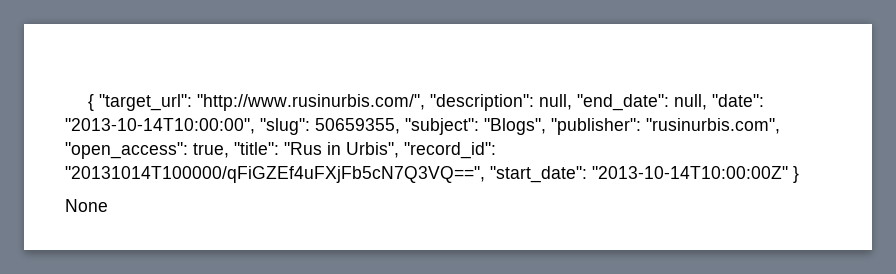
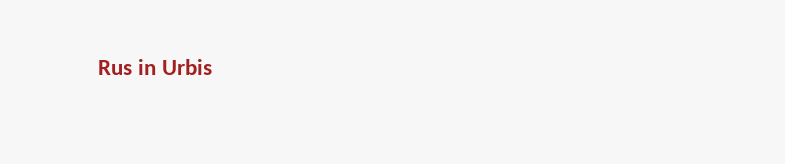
[87,94,764,111] [65,118,780,135] [65,142,496,159] [65,166,799,183] [65,199,108,212] { "target_url": "http://www.rusinurbis.com/", "description": null, "end_date": null, "date": "2013-10-14T10:00:00", "slug": 50659355, "subject": "Blogs", "publisher": "rusinurbis.com", "open_access": true, "title": "Rus in Urbis", "record_id": "20131014T100000/qFiGZEf4uFXjFb5cN7Q3VQ==", "start_date": "2013-10-14T10:00:00Z" } // None -> [98,59,213,75] Rus in Urbis

